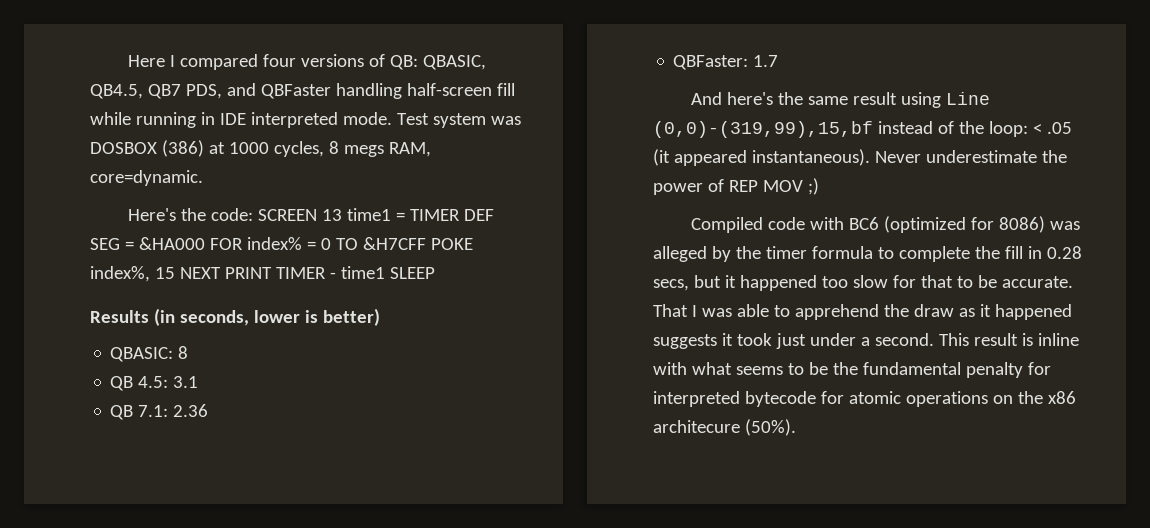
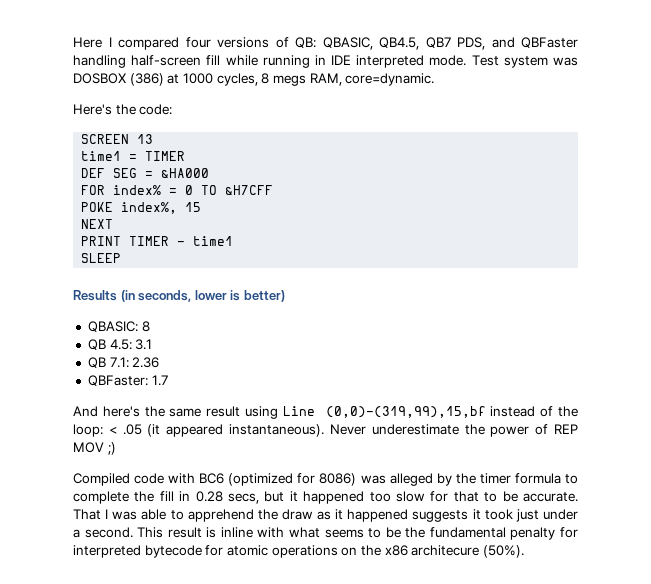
(253, 214) none -> (173, 109) //
(342, 215) none -> (154, 139) //
(460, 215) none -> (186, 156) //
(205, 243) none -> (210, 173) //
(426, 243) none -> (274, 190) //
(175, 273) none -> (202, 207) //
(221, 273) none -> (114, 224) //
(385, 272) none -> (234, 241) //

